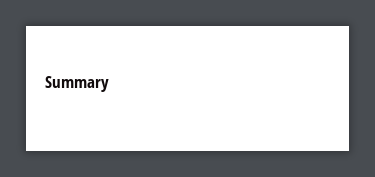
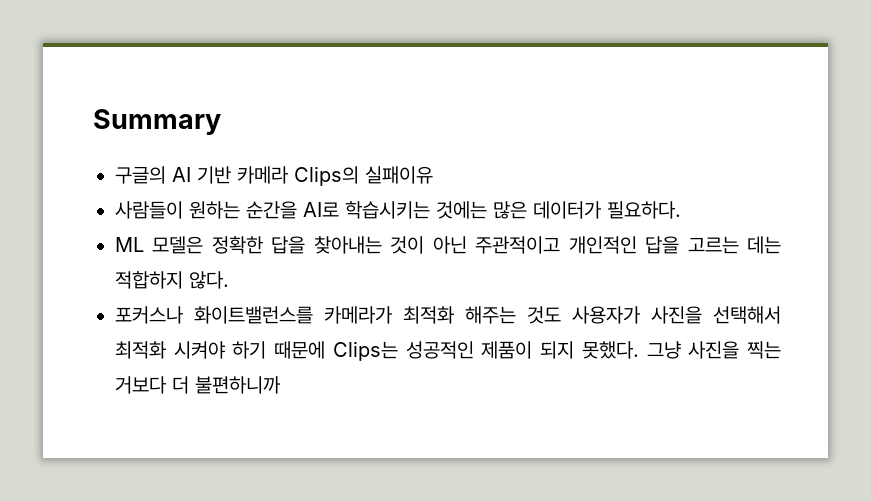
(109, 84) none -> [115,166,433,186] [115,201,681,219] [115,236,782,254] [115,271,229,289] [115,306,781,324] [115,341,782,361] [115,376,281,394] // 구글의 AI 기반 카메라 Clips의 실패이유 // 사람들이 원하는 순간을 AI로 학습시키는 것에는 많은 데이터가 필요하다. // ML 모델은 정확한 답을 찾아내는 것이 아닌 주관적이고 개인적인 답을 고르는 데는 적합하지 않다. // 포커스나 화이트밸런스를 카메라가 최적화 해주는 것도 사용자가 사진을 선택해서 최적화 시켜야 하기 때문에 Clips는 성공적인 제품이 되지 못했다. 그냥 사진을 찍는 거보다 더 불편하니까

